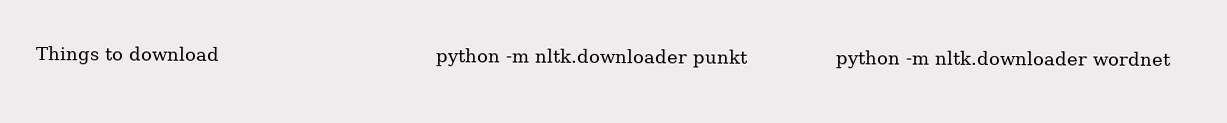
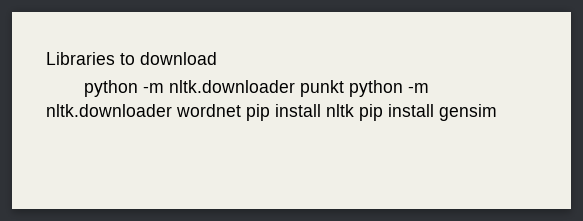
[35,45,100,65] Things -> [46,52,115,65] Libraries
(1172, 58) none -> [246,104,497,121] pip install nltk pip install gensim

